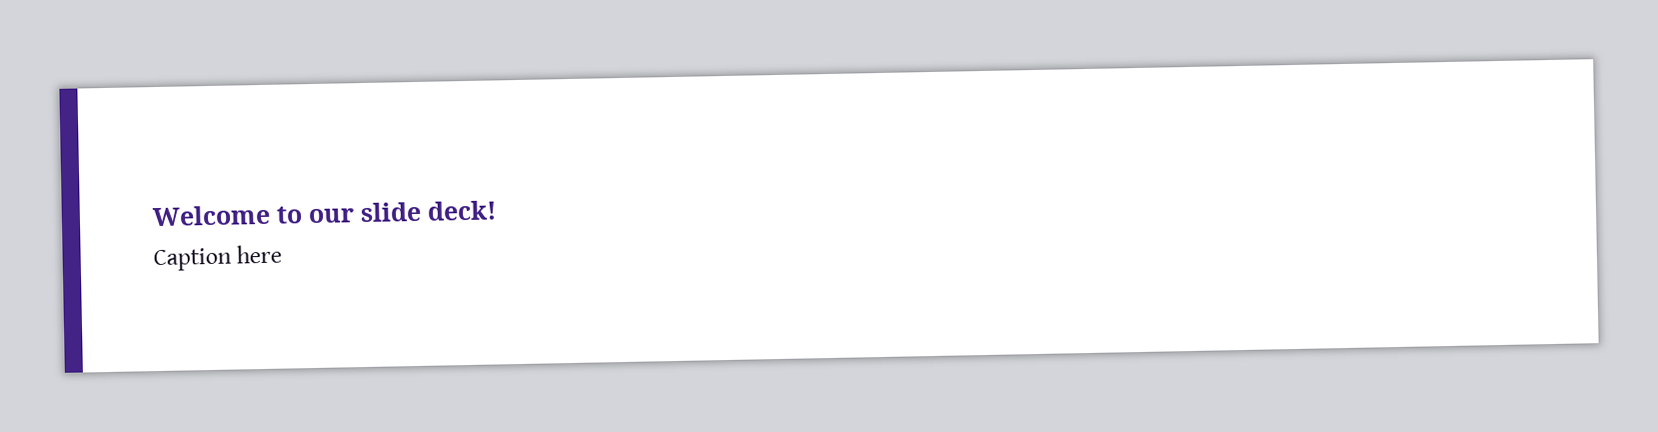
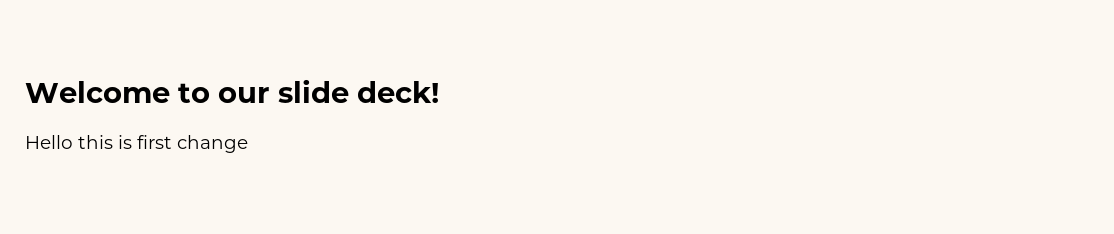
[153,244,283,272] Caption here -> [25,135,248,153] Hello this is first change

